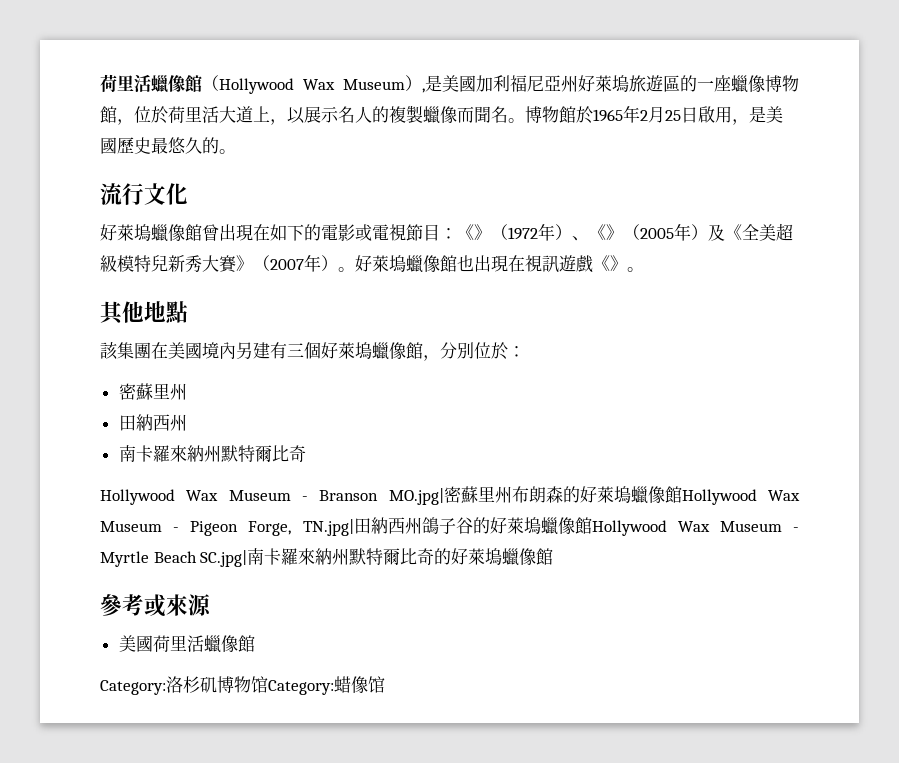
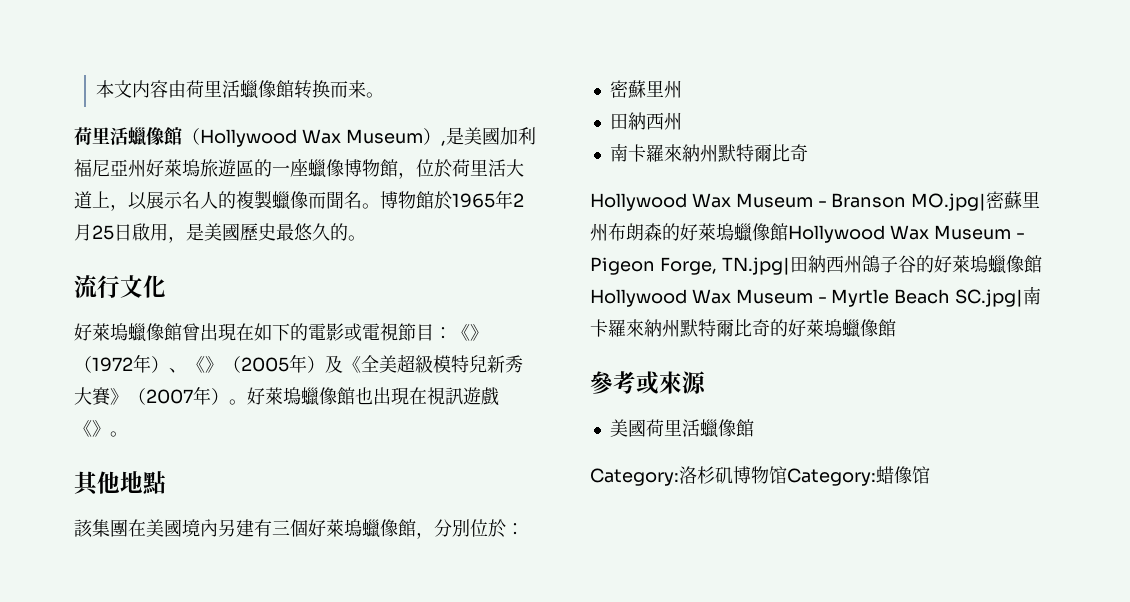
(100, 83) none -> [96,80,385,99] 本文内容由荷里活蠟像館转换而来。 //

